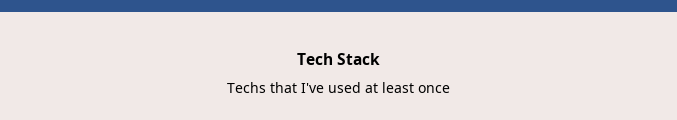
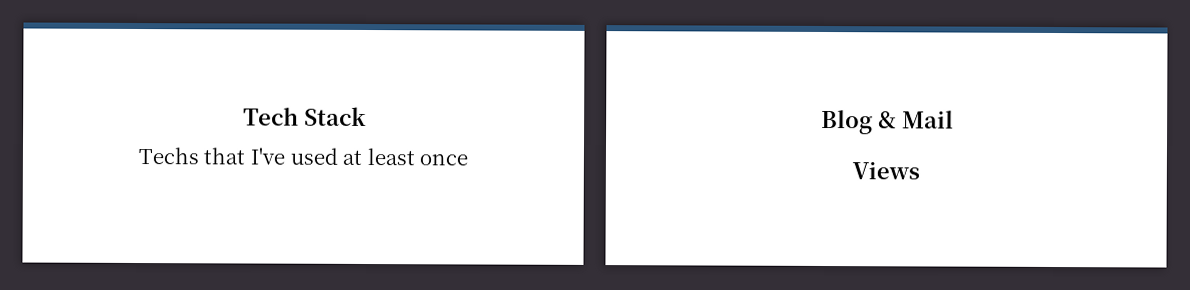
(450, 89) none -> [820,109,954,135] [852,161,920,180] // Blog & Mail // Views

